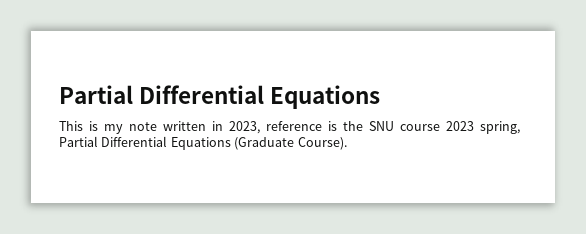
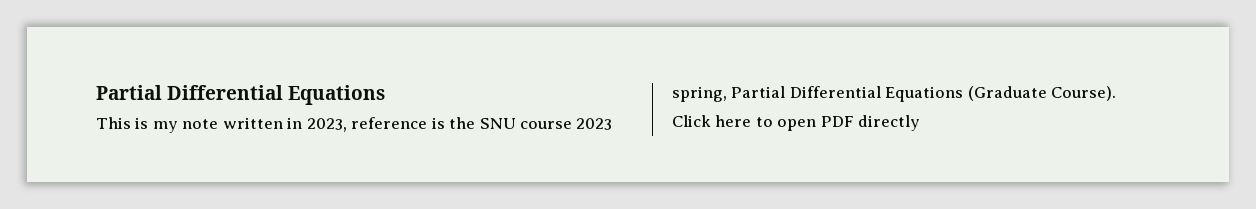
(347, 143) none -> [672,115,921,131] // Click here to open PDF directly

